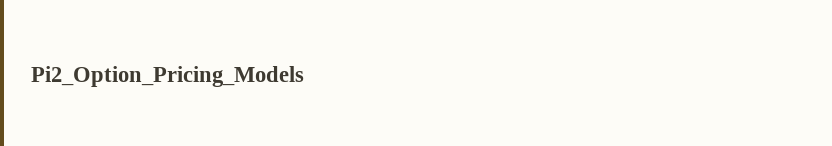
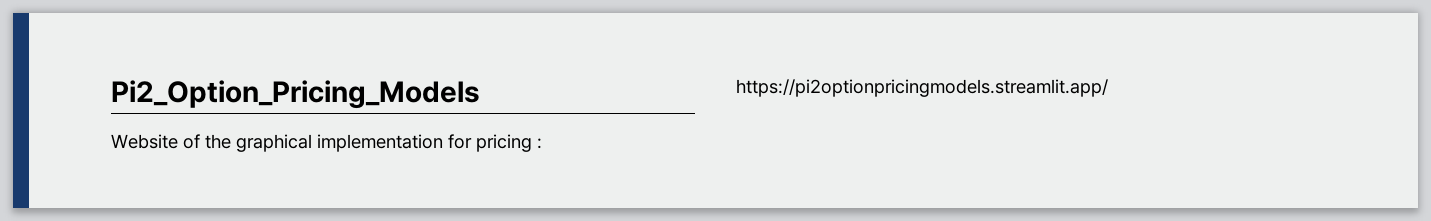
(304, 76) none -> [111,134,542,152] [736,79,1108,97] // Website of the graphical implementation for pricing : https://pi2optionpricingmodels.streamlit.app/

